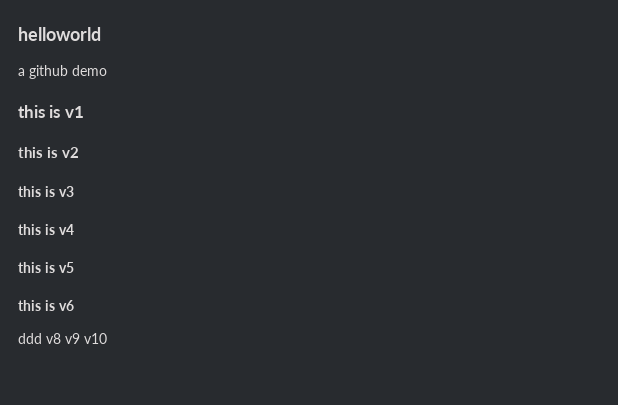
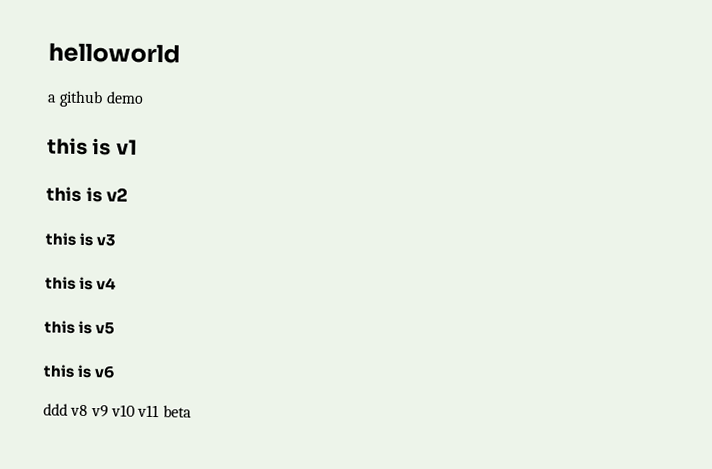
(107, 338) none -> [137,404,192,418] v11 beta

